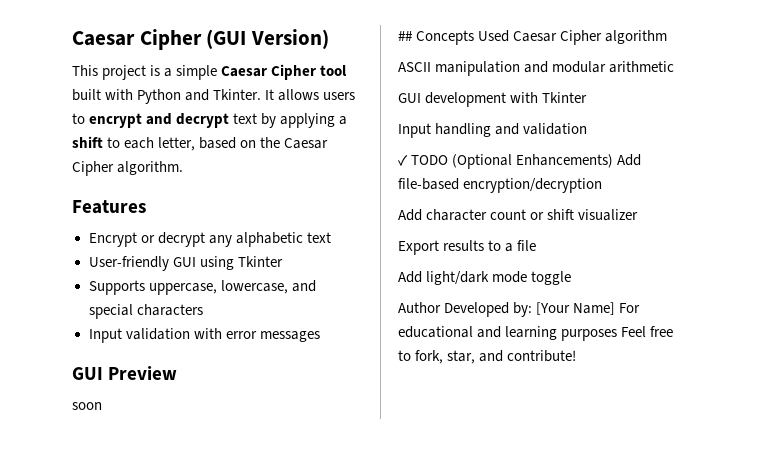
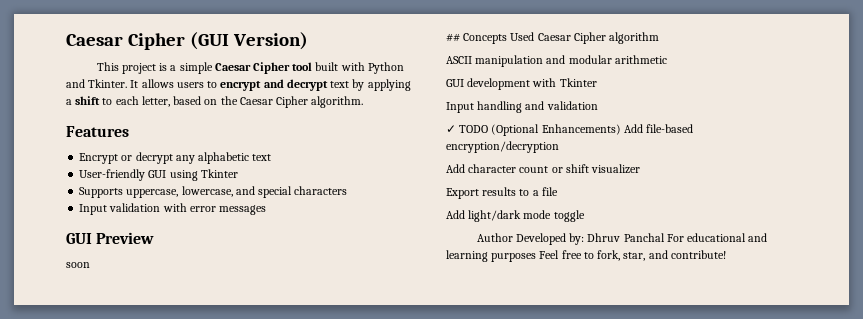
[536,302,616,315] [Your Name] -> [587,233,665,242] Dhruv Panchal

